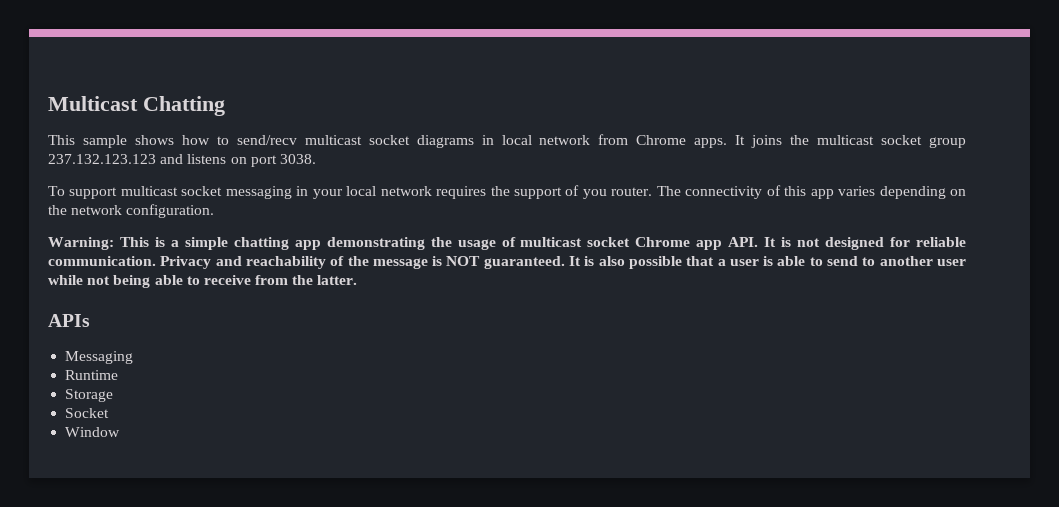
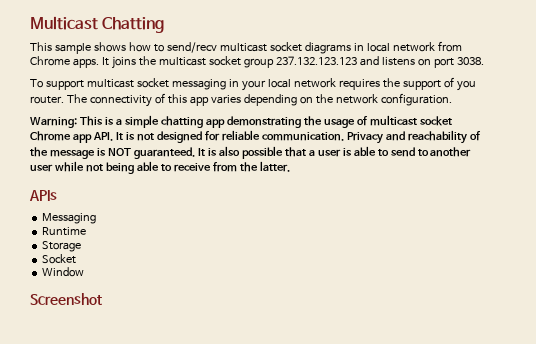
(121, 432) none -> [30,293,102,305] // Screenshot

